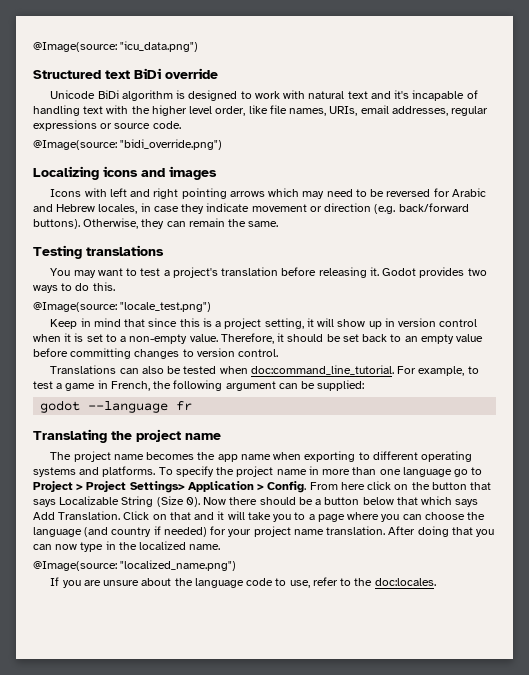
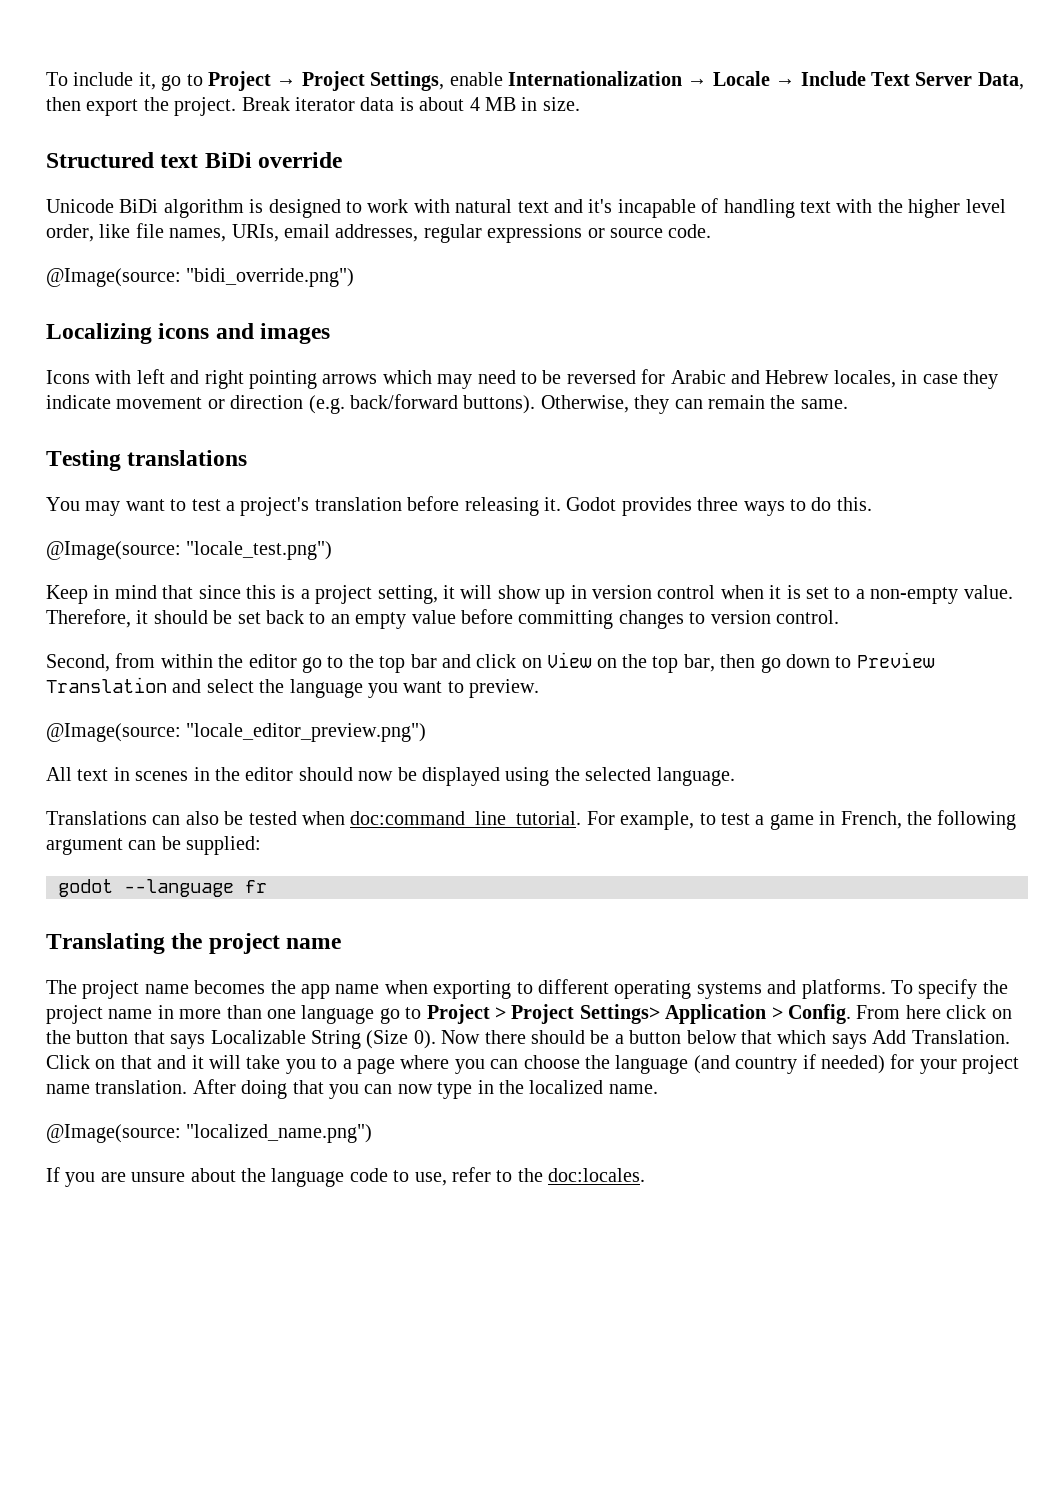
[33,41,199,52] @Image(source: "icu_data.png") -> [46,71,1024,91] [46,97,580,116] To include it, go to Project → Project Settings, enable Internationalization → Locale → Include Text Server Data, then export the project. Break iterator data is about 4 MB in size.
[467,268,487,276] two -> [697,497,739,511] three
(279, 353) none -> [46,652,935,673] [46,677,540,698] [46,723,427,742] [46,767,735,786] // Second, from within the editor go to the top bar and click on View on the top bar, then go down to Preview Translation and select the language you want to preview. // @Image(source: "locale_editor_preview.png") // All text in scenes in the editor should now be displayed using the selected language.

